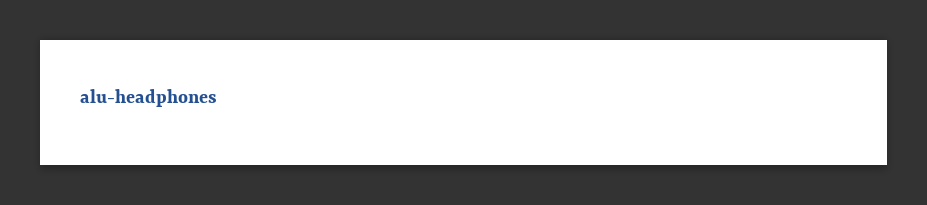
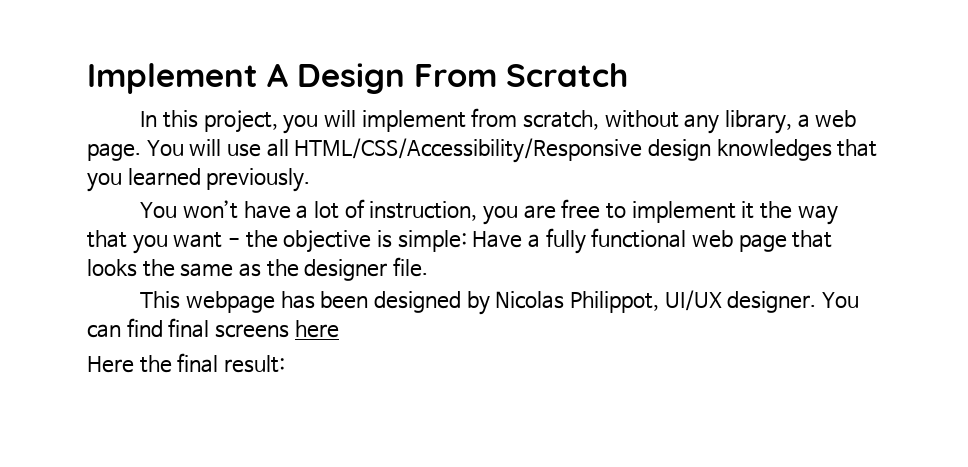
[80,89,217,107] alu-headphones -> [87,63,628,94] [140,108,857,134] [87,138,878,163] [87,168,311,192] [140,199,838,225] [87,228,833,254] [87,257,428,281] [140,290,860,315] [87,318,339,338] [87,353,285,373] Implement A Design From Scratch // In this project, you will implement from scratch, without any library, a web page. You will use all HTML/CSS/Accessibility/Responsive design knowledges that you learned previously. // You won’t have a lot of instruction, you are free to implement it the way that you want - the objective is simple: Have a fully functional web page that looks the same as the designer file. // This webpage has been designed by Nicolas Philippot, UI/UX designer. You can find final screens here // Here the final result:

